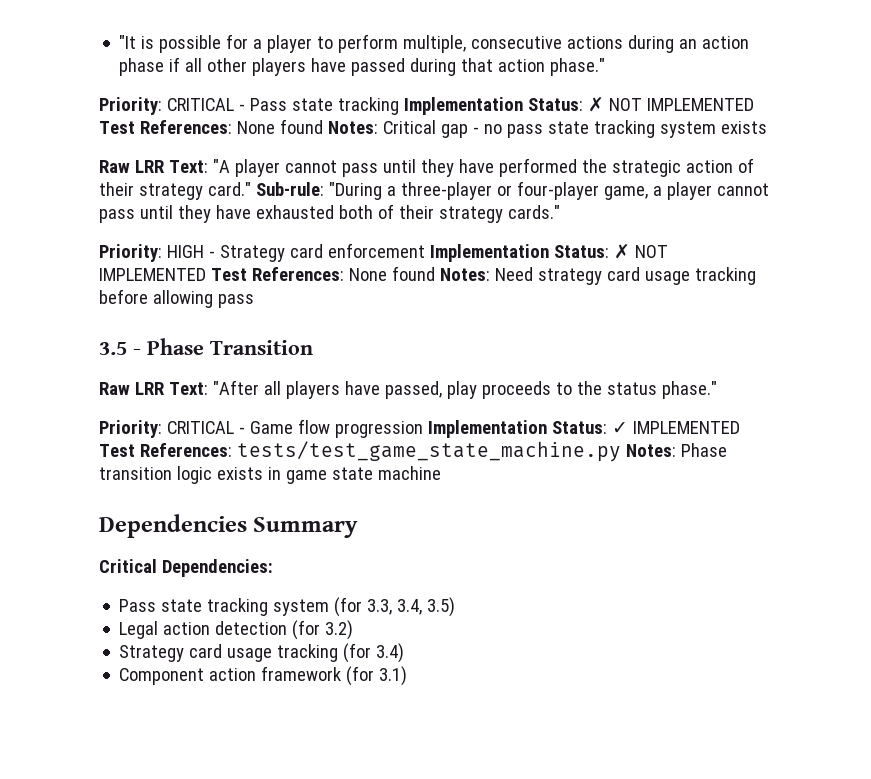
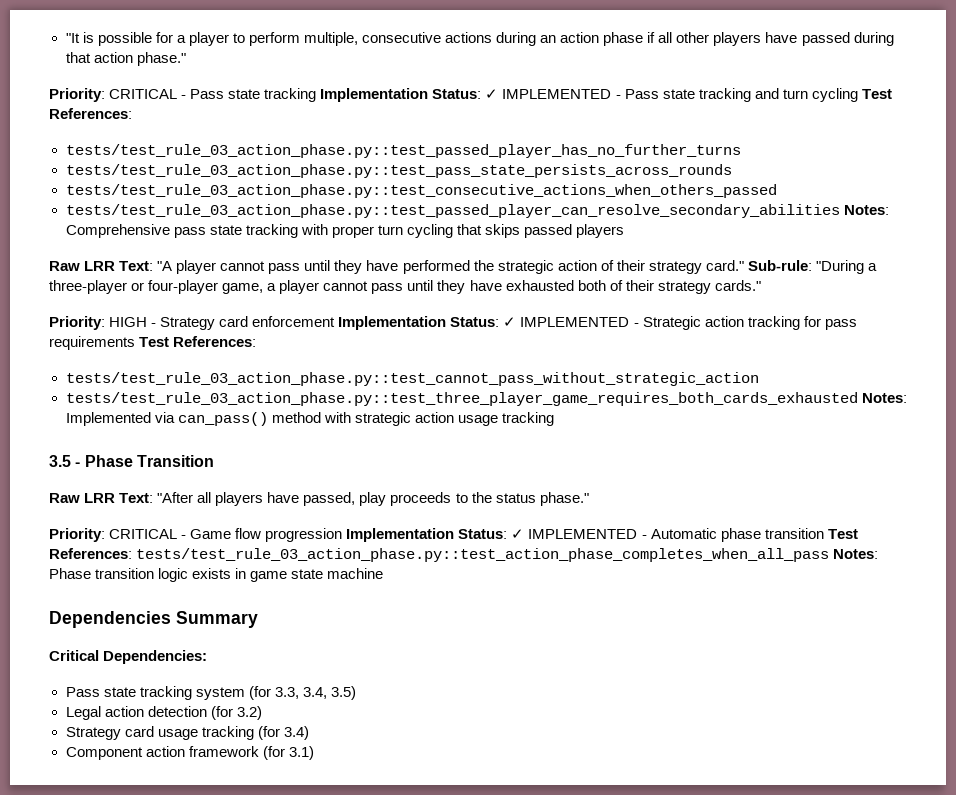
[587,97,754,112] [99,119,767,138] ✗ NOT IMPLEMENTED Test References: None found Notes: Critical gap - no pass state tracking system exists -> [485,88,892,102] [49,108,132,119] [65,144,741,158] [65,164,732,178] [65,184,777,198] [65,204,889,218] [65,224,625,238] ✓ IMPLEMENTED - Pass state tracking and turn cycling Test References: // tests/test_rule_03_action_phase.py::test_passed_player_has_no_further_turns // tests/test_rule_03_action_phase.py::test_pass_state_persists_across_rounds // tests/test_rule_03_action_phase.py::test_consecutive_actions_when_others_passed // tests/test_rule_03_action_phase.py::test_passed_player_can_resolve_secondary_abilities Notes: Comprehensive pass state tracking with proper turn cycling that skips passed players
[613,244,668,259] [99,266,756,285] [99,289,254,308] ✗ NOT IMPLEMENTED Test References: None found Notes: Need strategy card usage tracking before allowing pass -> [503,316,857,330] [49,336,257,350] [65,372,759,386] [65,392,907,406] [65,412,554,426] ✓ IMPLEMENTED - Strategic action tracking for pass requirements Test References: // tests/test_rule_03_action_phase.py::test_cannot_pass_without_strategic_action // tests/test_rule_03_action_phase.py::test_three_player_game_requires_both_cards_exhausted Notes: Implemented via can_pass() method with strategic action usage tracking
[99,441,621,462] Test References: tests/test_game_state_machine.py -> [641,528,858,542] [49,548,830,562] - Automatic phase transition Test References: tests/test_rule_03_action_phase.py::test_action_phase_completes_when_all_pass

